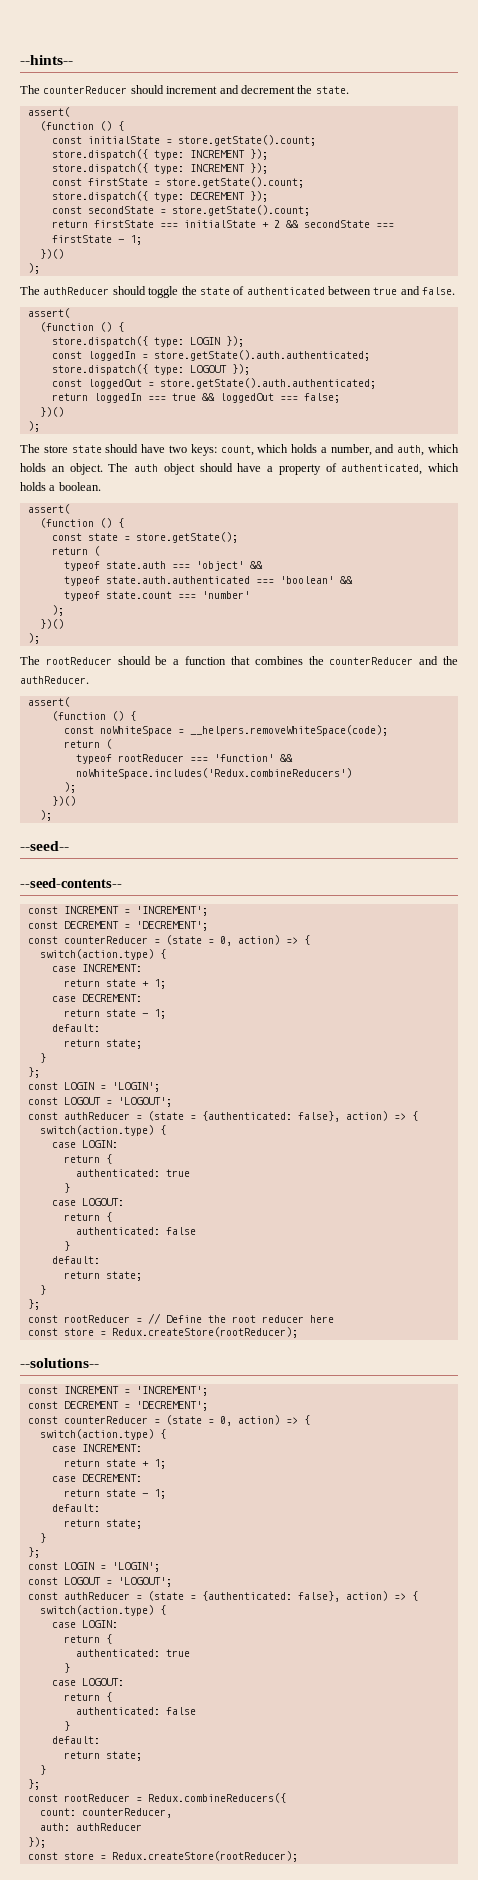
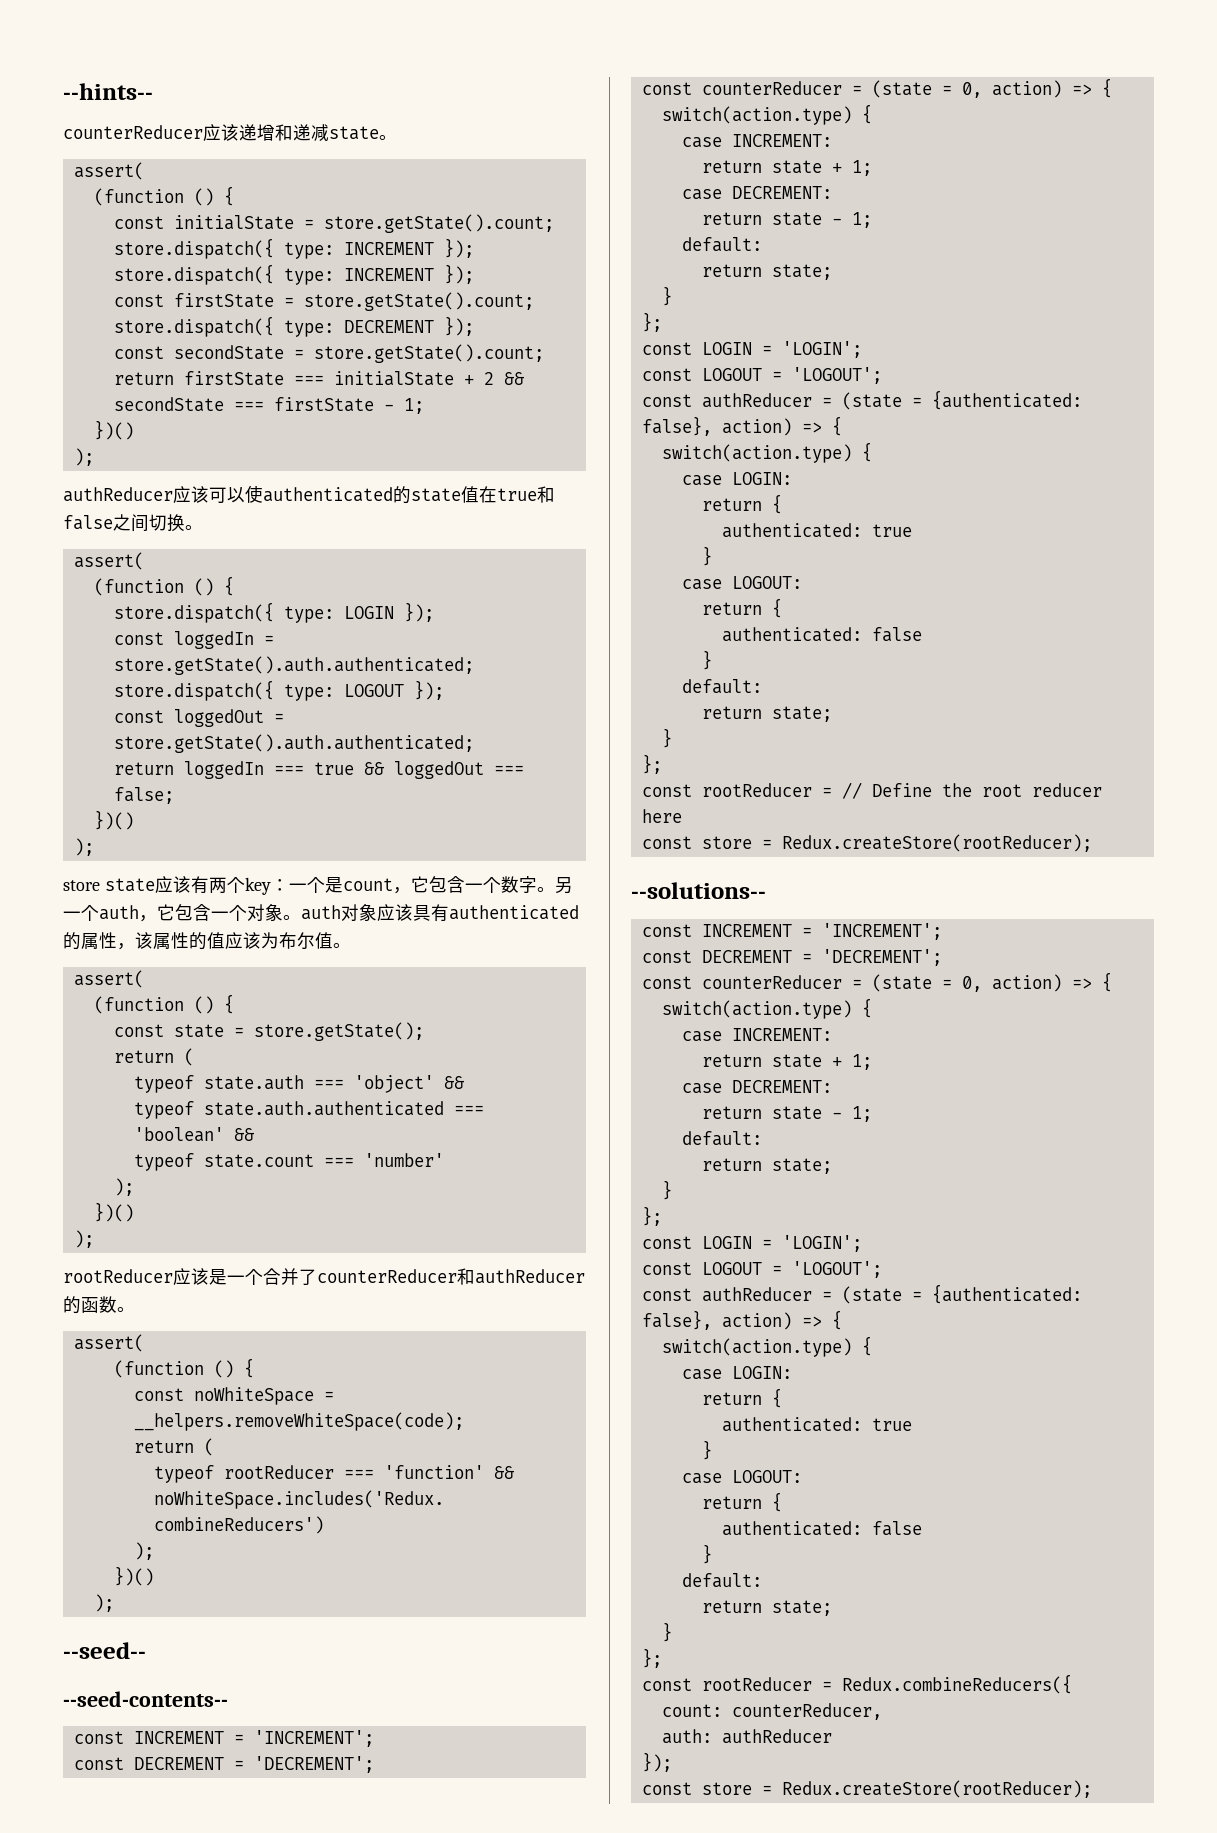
[20,85,349,94] The counterReducer should increment and decrement the state. -> [63,124,397,141] counterReducer应该递增和递减state。
[20,286,456,298] The authReducer should toggle the state of authenticated between true and false. -> [63,485,555,504] [63,514,203,532] authReducer应该可以使authenticated的state值在true和false之间切换。
[20,444,40,453] The -> (94, 847) none
[105,444,459,456] [20,463,459,475] [20,482,101,491] should have two keys: count, which holds a number, and auth, which holds an object. The auth object should have a property of authenticated, which holds a boolean. -> [154,876,573,895] [63,904,579,922] [63,932,351,950] 应该有两个key：一个是count，它包含一个数字。另一个auth，它包含一个对象。auth对象应该具有authenticated的属性，该属性的值应该为布尔值。
[20,656,458,665] [20,676,89,684] The rootReducer should be a function that combines the counterReducer and the authReducer. -> [63,1268,585,1285] [63,1296,135,1314] rootReducer应该是一个合并了counterReducer和authReducer的函数。

